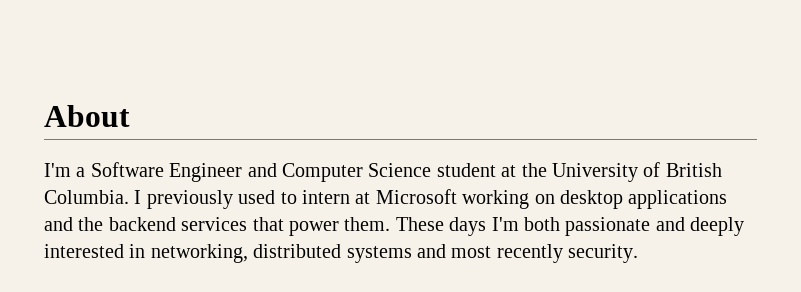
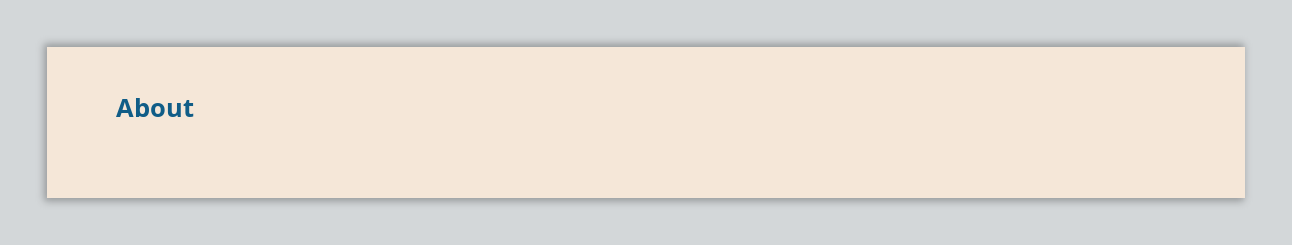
[44,162,722,182] [44,189,728,209] [44,217,745,236] [44,244,639,263] // I'm a Software Engineer and Computer Science student at the University of British Columbia. I previously used to intern at Microsoft working on desktop applications and the backend services that power them. These days I'm both passionate and deeply interested in networking, distributed systems and most recently security. -> (194, 107) none

